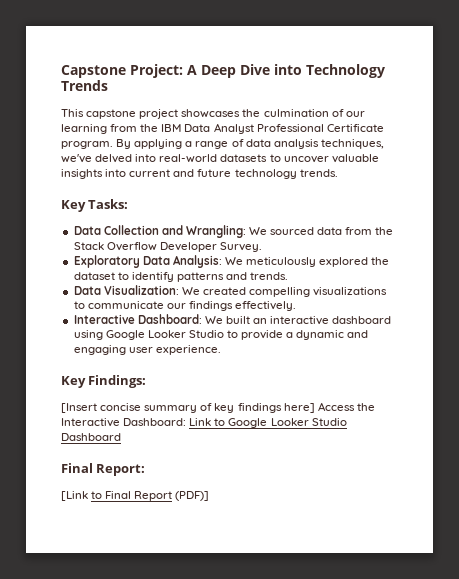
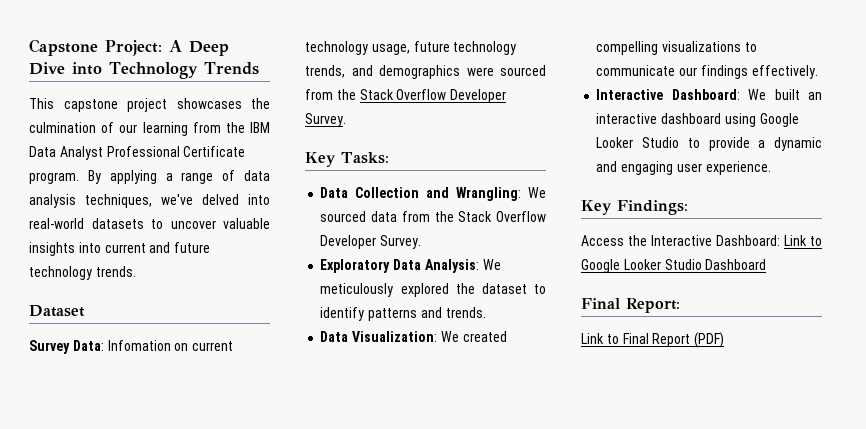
(338, 173) none -> [29,305,85,317] [29,340,234,354] [305,41,517,55] [305,65,546,79] [305,89,507,103] [305,113,346,127] // Dataset // Survey Data: Infomation on current technology usage, future technology trends, and demographics were sourced from the Stack Overflow Developer Survey.
[61,403,315,413] [Insert concise summary of key findings here] -> (688, 207) none
[61,491,88,501] [Link -> [581,333,604,344] Link
[175,491,210,501] (PDF)] -> [694,332,725,348] (PDF)

